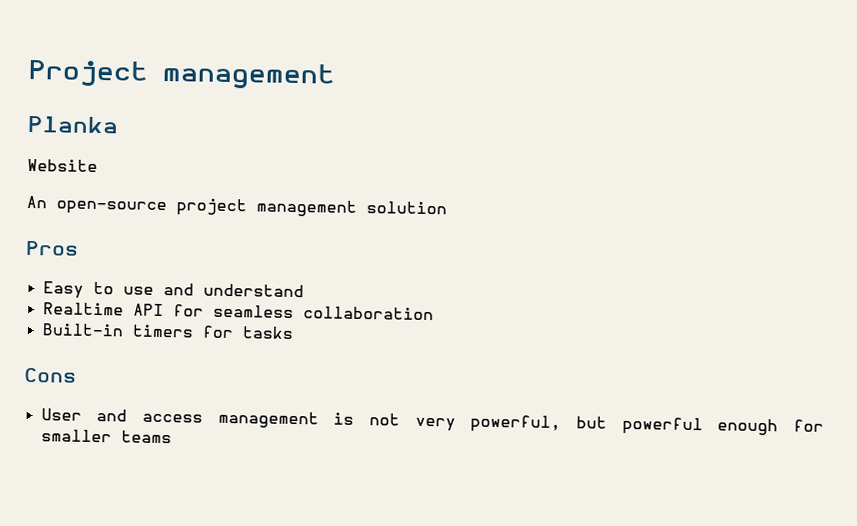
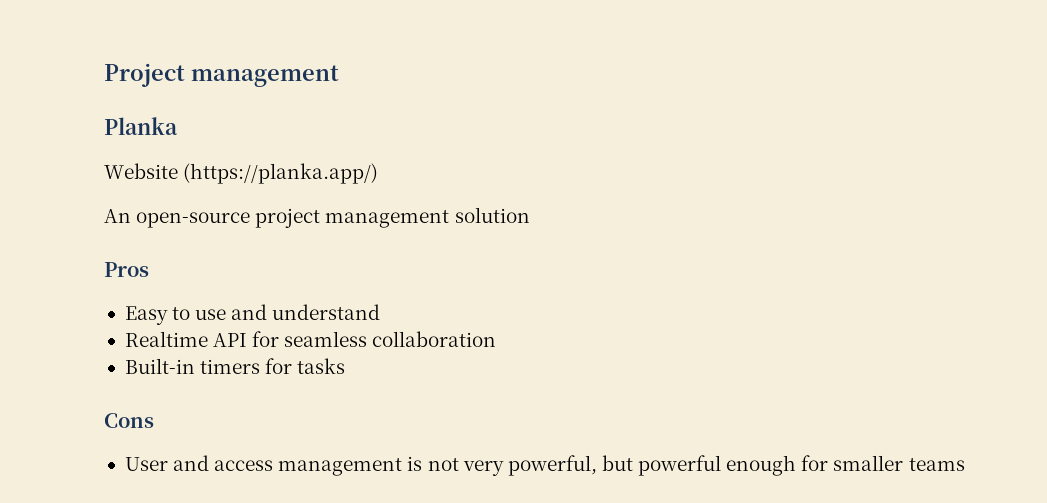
(98, 165) none -> [183,163,379,184] (https://planka.app/)

